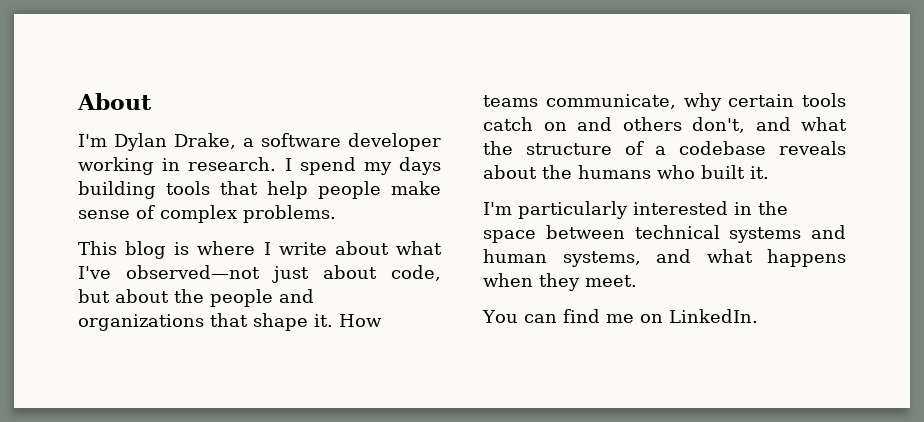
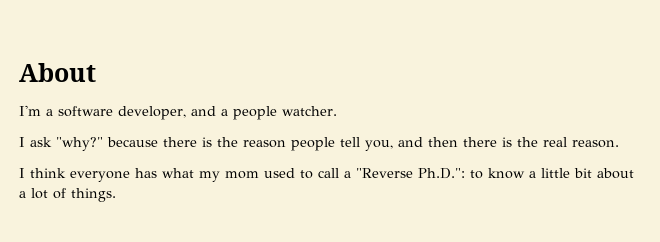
[114,133,441,151] [78,157,441,175] [78,181,441,199] [78,205,336,223] [78,241,442,259] [78,265,441,283] [78,289,314,307] [78,313,382,331] [483,93,846,111] [483,117,847,133] [483,141,846,155] [483,165,769,179] [483,201,788,219] [483,225,846,243] [483,249,846,267] [483,273,637,291] [482,309,758,323] Dylan Drake, a software developer working in research. I spend my days building tools that help people make sense of complex problems. // This blog is where I write about what I've observed—not just about code, but about the people and organizations that shape it. How teams communicate, why certain tools catch on and others don't, and what the structure of a codebase reveals about the humans who built it. // I'm particularly interested in the space between technical systems and human systems, and what happens when they meet. // You can find me on LinkedIn. -> [46,106,337,120] [19,137,619,151] [19,168,634,182] [19,188,116,202] a software developer, and a people watcher. // I ask "why?" because there is the reason people tell you, and then there is the real reason. // I think everyone has what my mom used to call a "Reverse Ph.D.": to know a little bit about a lot of things.

